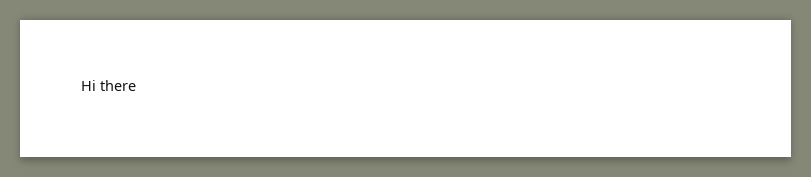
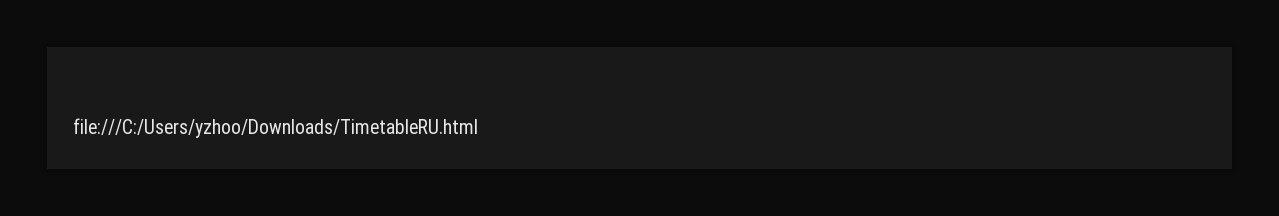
[81,80,136,91] Hi there -> [73,118,478,138] file:///C:/Users/yzhoo/Downloads/TimetableRU.html

